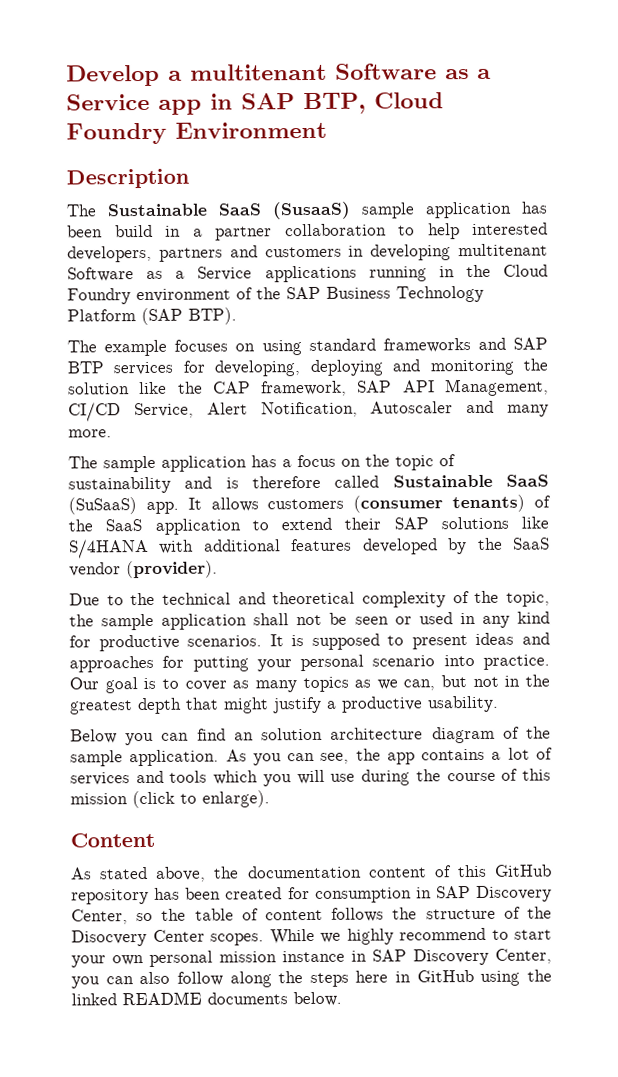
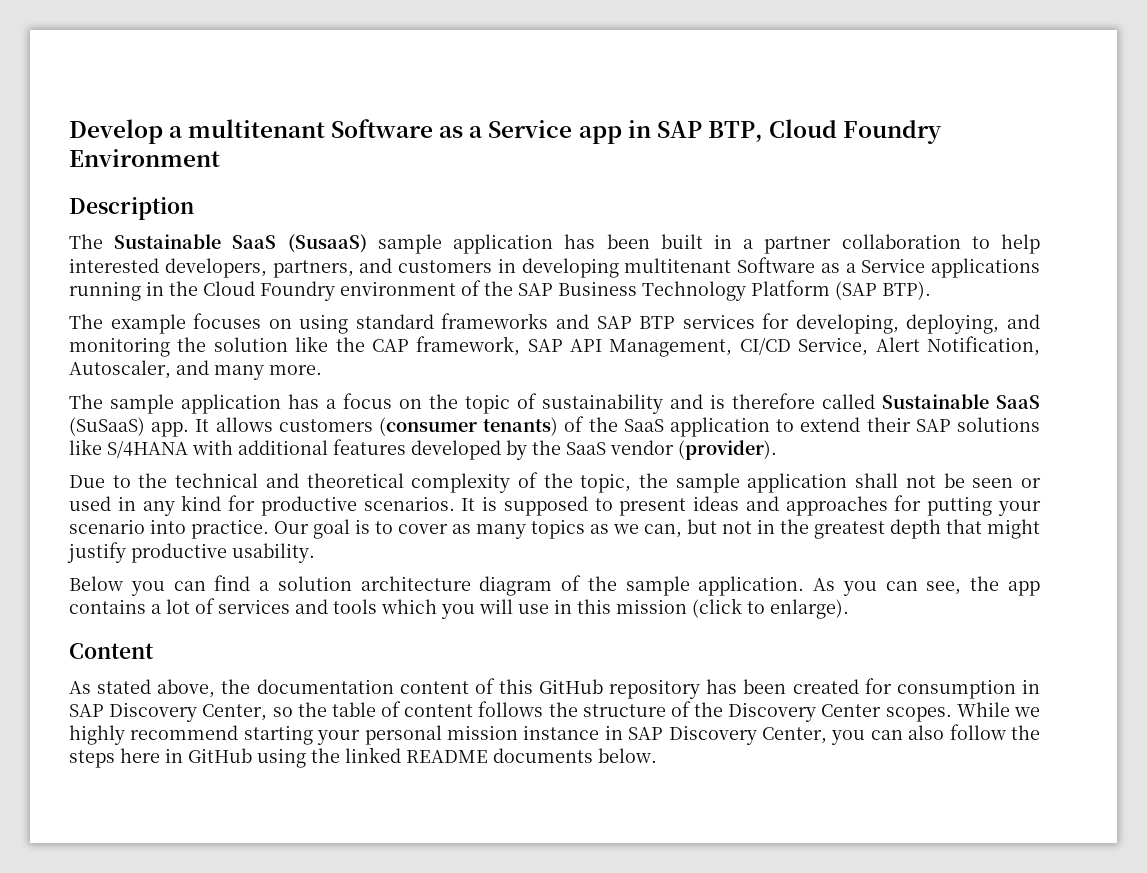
[114,224,153,238] build -> [660,234,703,249] built
[158,247,223,262] partners -> [272,260,354,278] partners,
[309,359,384,376] deploying -> [906,314,1000,334] deploying,
[370,401,454,414] Autoscaler -> [69,360,171,379] Autoscaler,
[300,654,365,672] personal -> (1041, 508) none
[326,700,337,709] a -> (126, 552) none
[233,732,254,741] an -> [259,581,270,591] a
[361,768,519,786] during the course of -> [554,599,572,614] in
[71,930,147,947] Disocvery -> [728,702,817,722] Discovery
[491,929,552,940] [71,955,144,968] to start your own -> [243,725,361,745] starting your
[229,971,272,988] along -> (1006, 732) none

